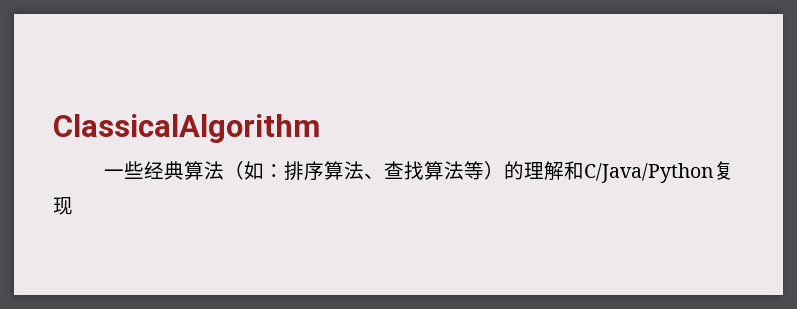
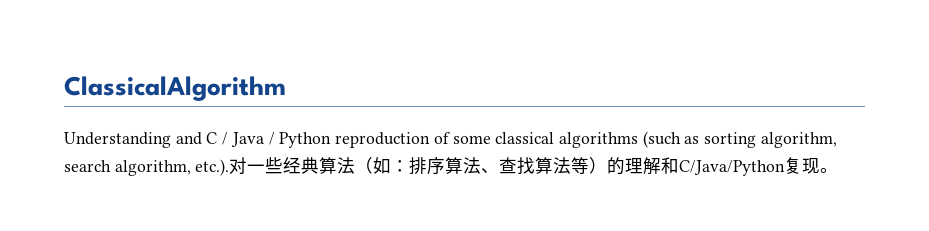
(320, 128) none -> [64,131,837,148] [64,157,248,176] Understanding and C / Java / Python reproduction of some classical algorithms (such as sorting algorithm, search algorithm, etc.).对
(73, 206) none -> [820,168,839,173] 。

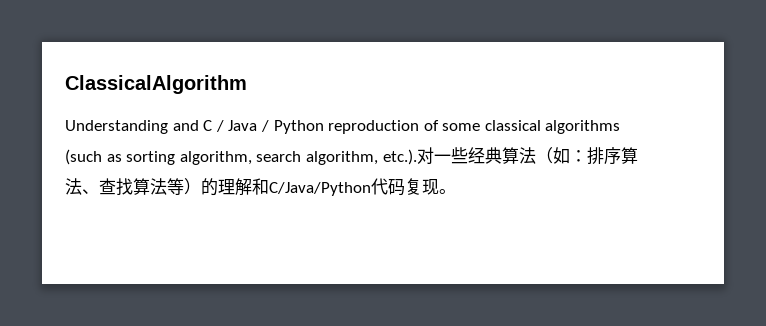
(786, 168) none -> [371,178,405,196] 代码

